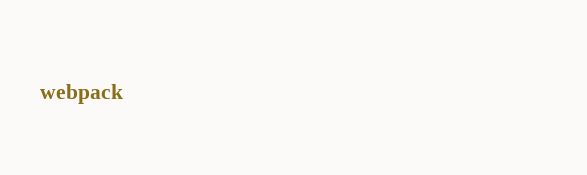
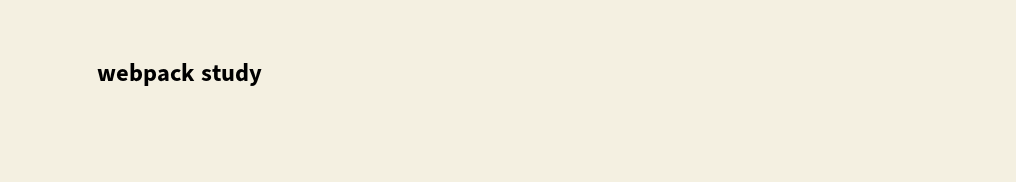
(123, 94) none -> [200,63,262,86] study

